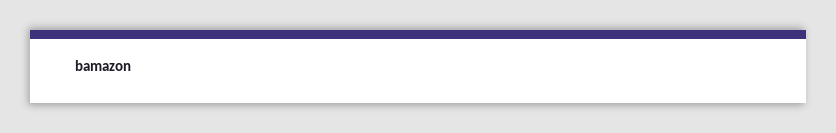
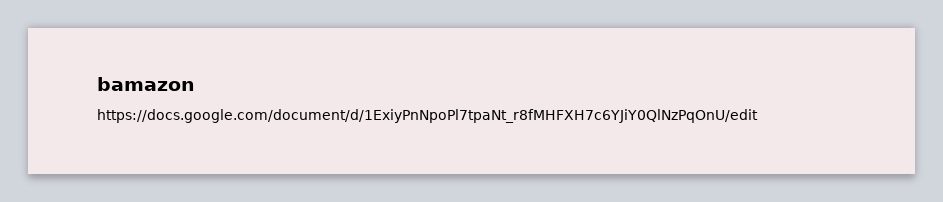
(131, 65) none -> [97,109,758,123] // https://docs.google.com/document/d/1ExiyPnNpoPl7tpaNt_r8fMHFXH7c6YJiY0QlNzPqOnU/edit

